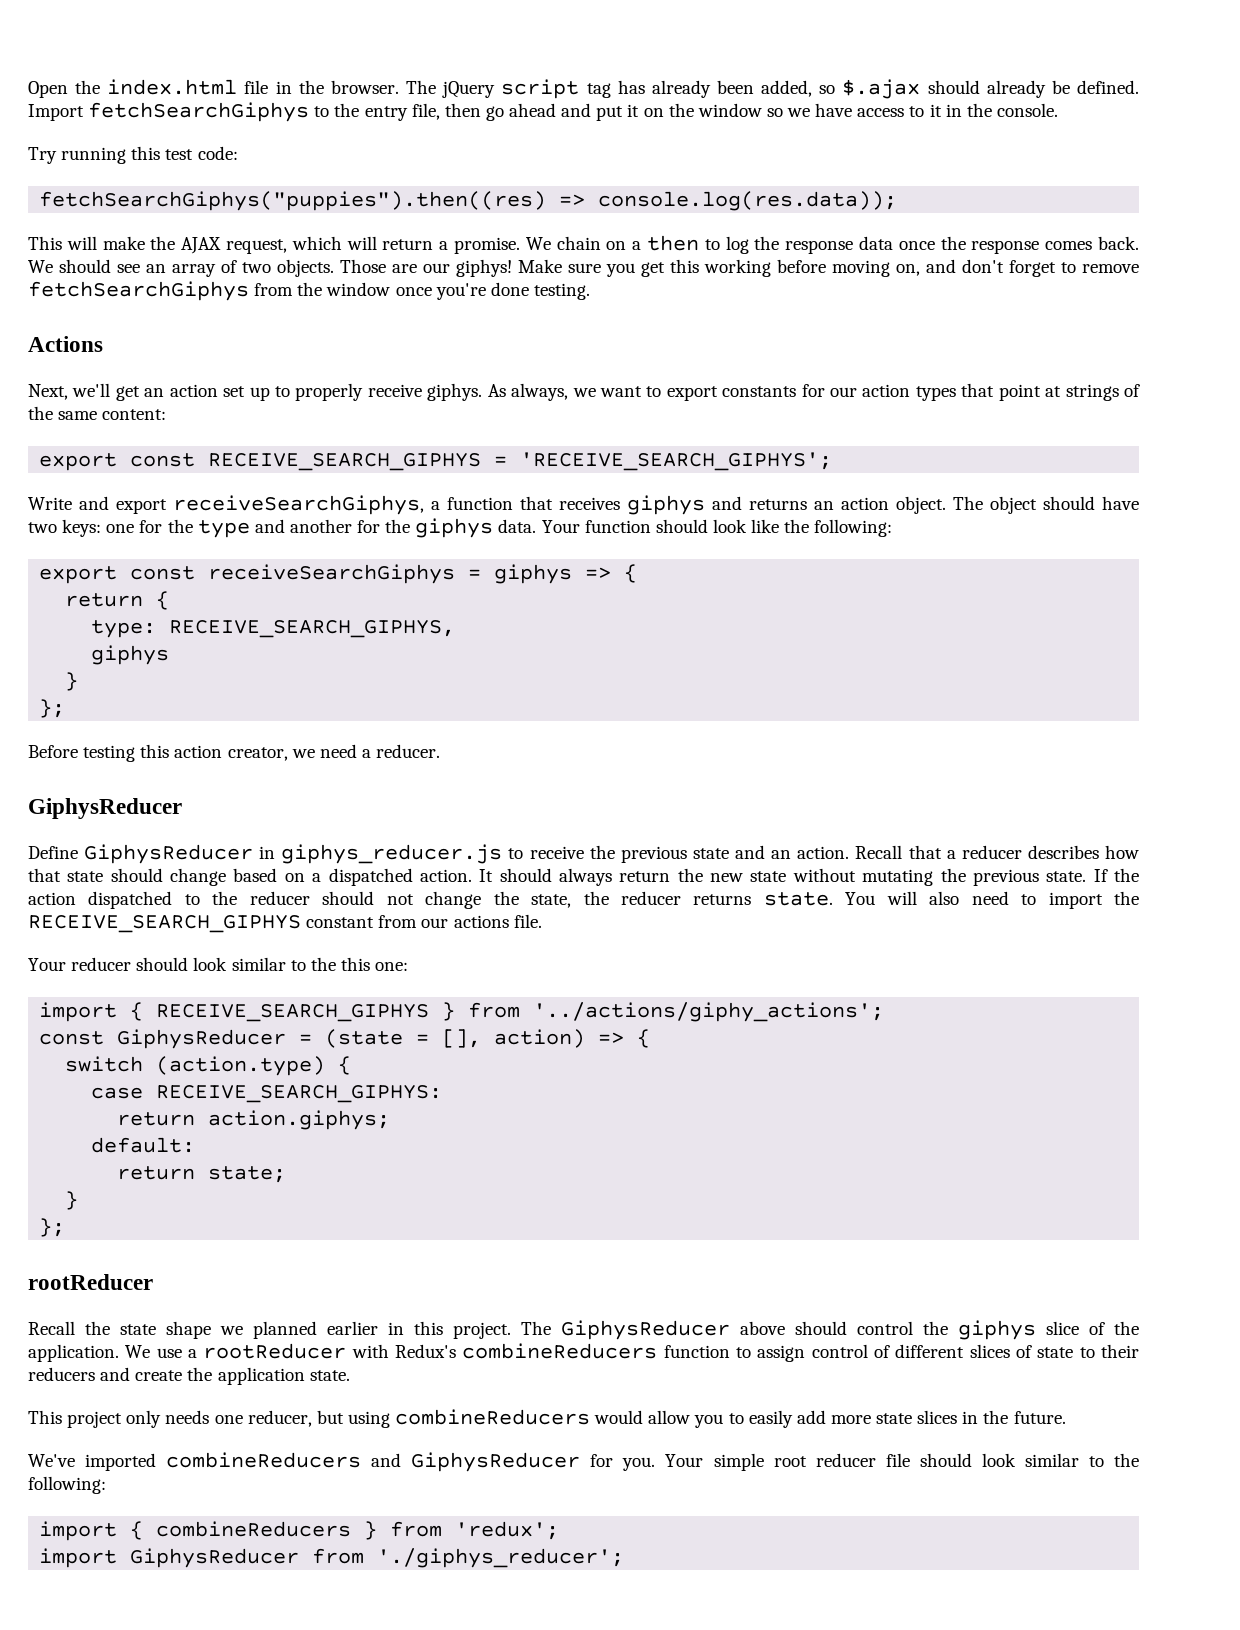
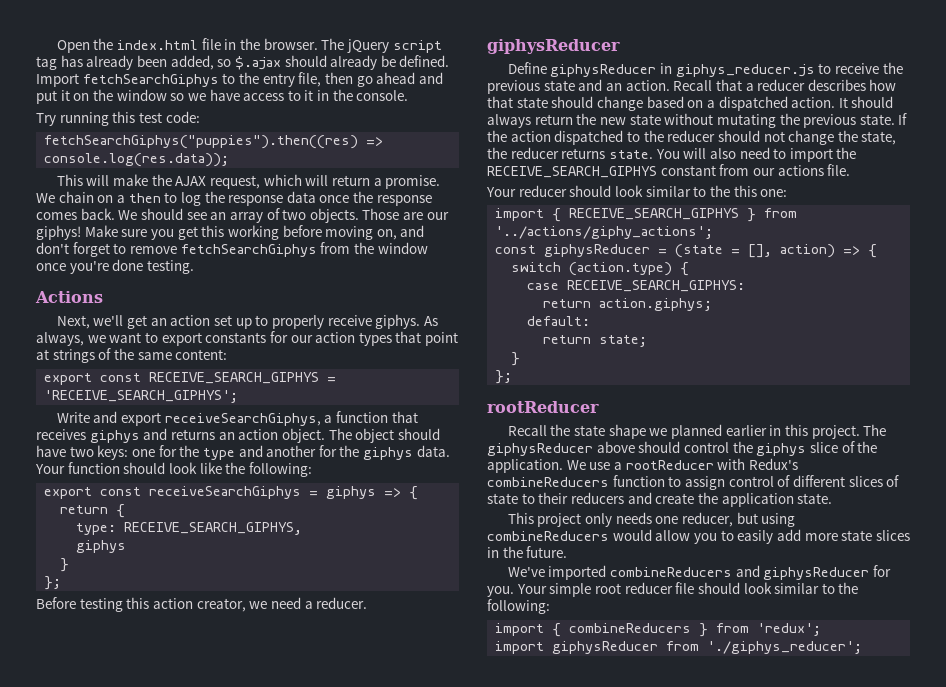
[28,798,182,819] GiphysReducer -> [487,39,620,54] giphysReducer
[84,844,254,864] GiphysReducer -> [550,64,657,77] giphysReducer
[117,1029,287,1049] GiphysReducer -> [544,244,651,257] giphysReducer
[561,1320,730,1340] GiphysReducer -> [487,443,593,456] giphysReducer
[411,1452,581,1472] GiphysReducer -> [763,567,870,580] giphysReducer
[130,1548,300,1568] GiphysReducer -> [552,641,659,654] giphysReducer

